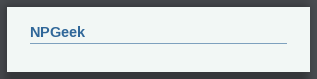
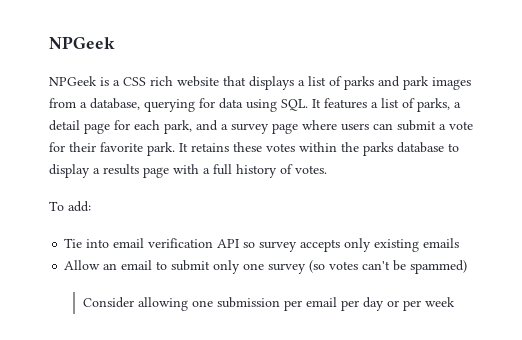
[30,26,86,37] NPGeek -> [49,36,115,49] [49,76,471,90] [49,98,461,112] [49,120,473,134] [49,142,459,156] [49,164,327,178] [49,201,91,212] [64,238,460,252] [64,260,468,274] [82,297,455,311] NPGeek // NPGeek is a CSS rich website that displays a list of parks and park images from a database, querying for data using SQL. It features a list of parks, a detail page for each park, and a survey page where users can submit a vote for their favorite park. It retains these votes within the parks database to display a results page with a full history of votes. // To add: // Tie into email verification API so survey accepts only existing emails // Allow an email to submit only one survey (so votes can't be spammed) // Consider allowing one submission per email per day or per week

